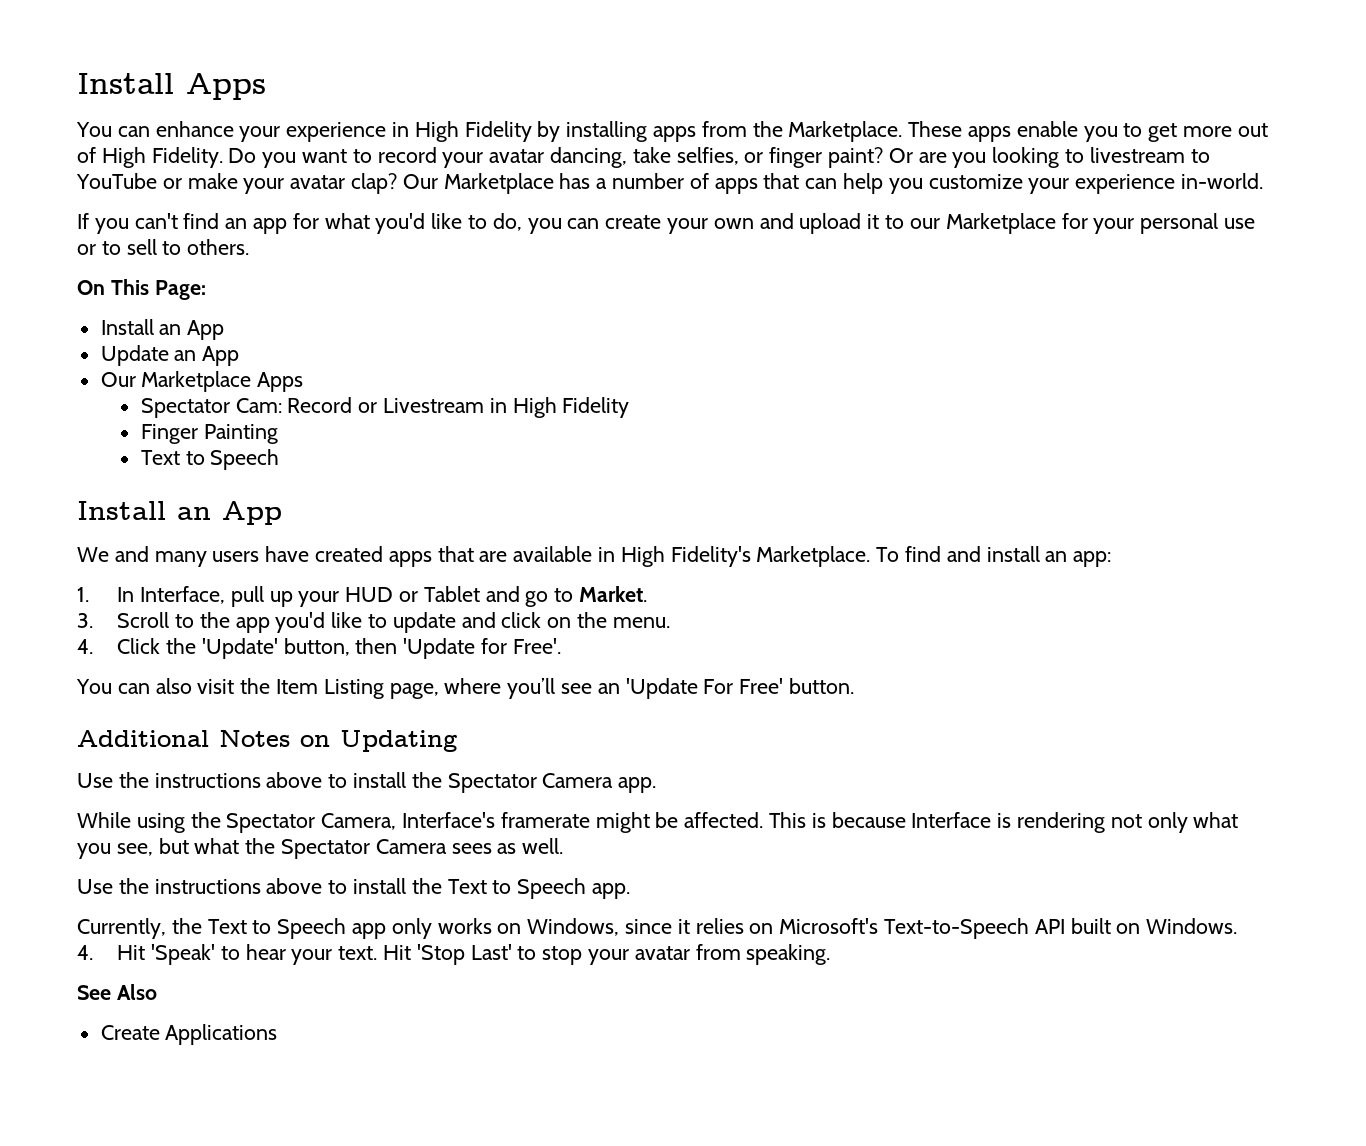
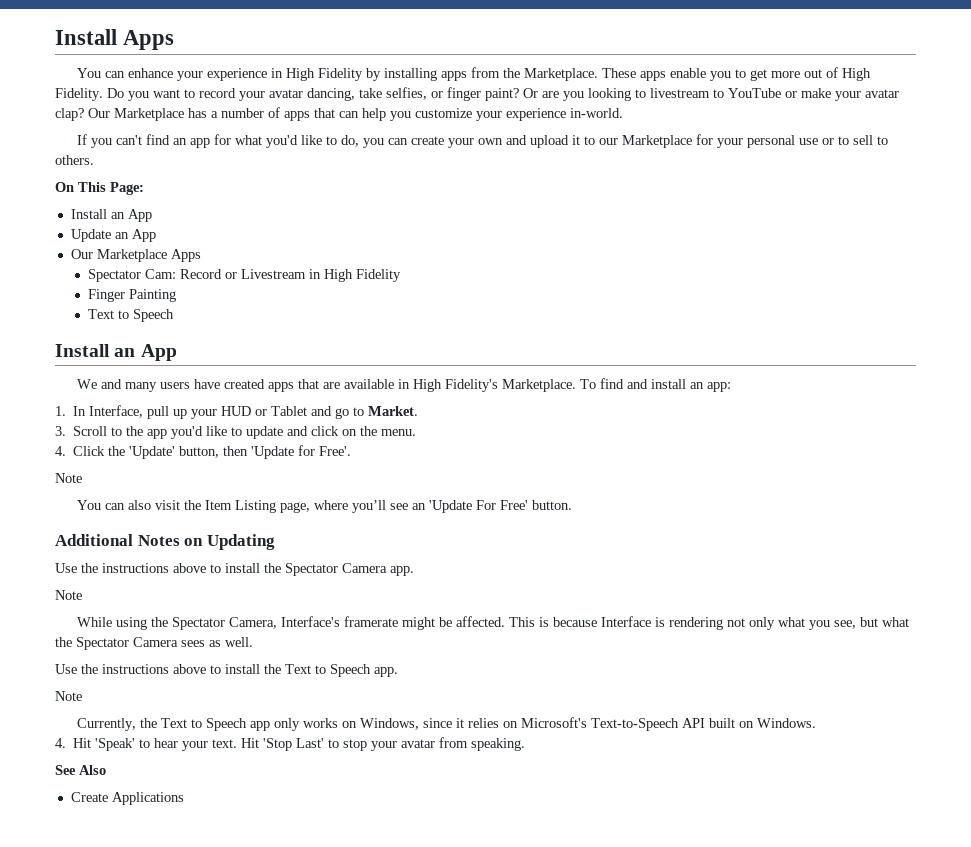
(561, 646) none -> [55,473,82,483] // Note
(657, 785) none -> [55,590,82,600] // Note
(631, 891) none -> [55,691,82,701] // Note

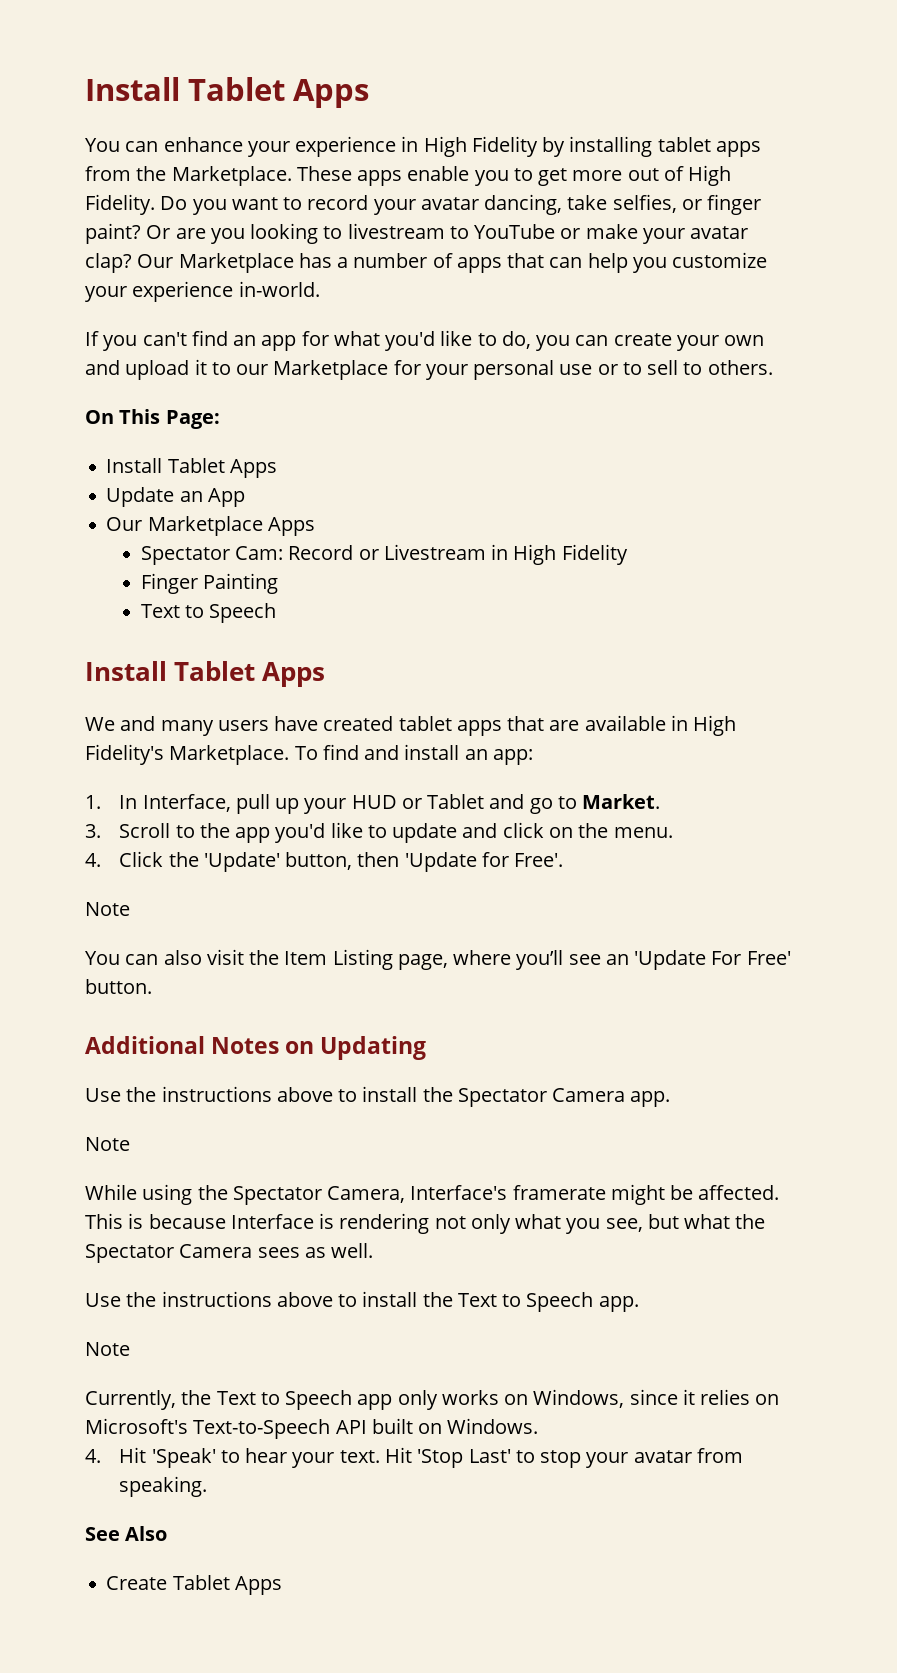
[55,29,117,45] Install -> [85,77,286,101] Install Tablet
(437, 74) none -> [657,137,711,152] tablet
[110,209,152,222] an App -> [167,458,277,478] Tablet Apps
[114,344,177,361] an App -> [174,661,326,687] Tablet Apps
(265, 384) none -> [398,716,452,731] tablet
[111,792,184,805] Applications -> [172,1575,282,1595] Tablet Apps

